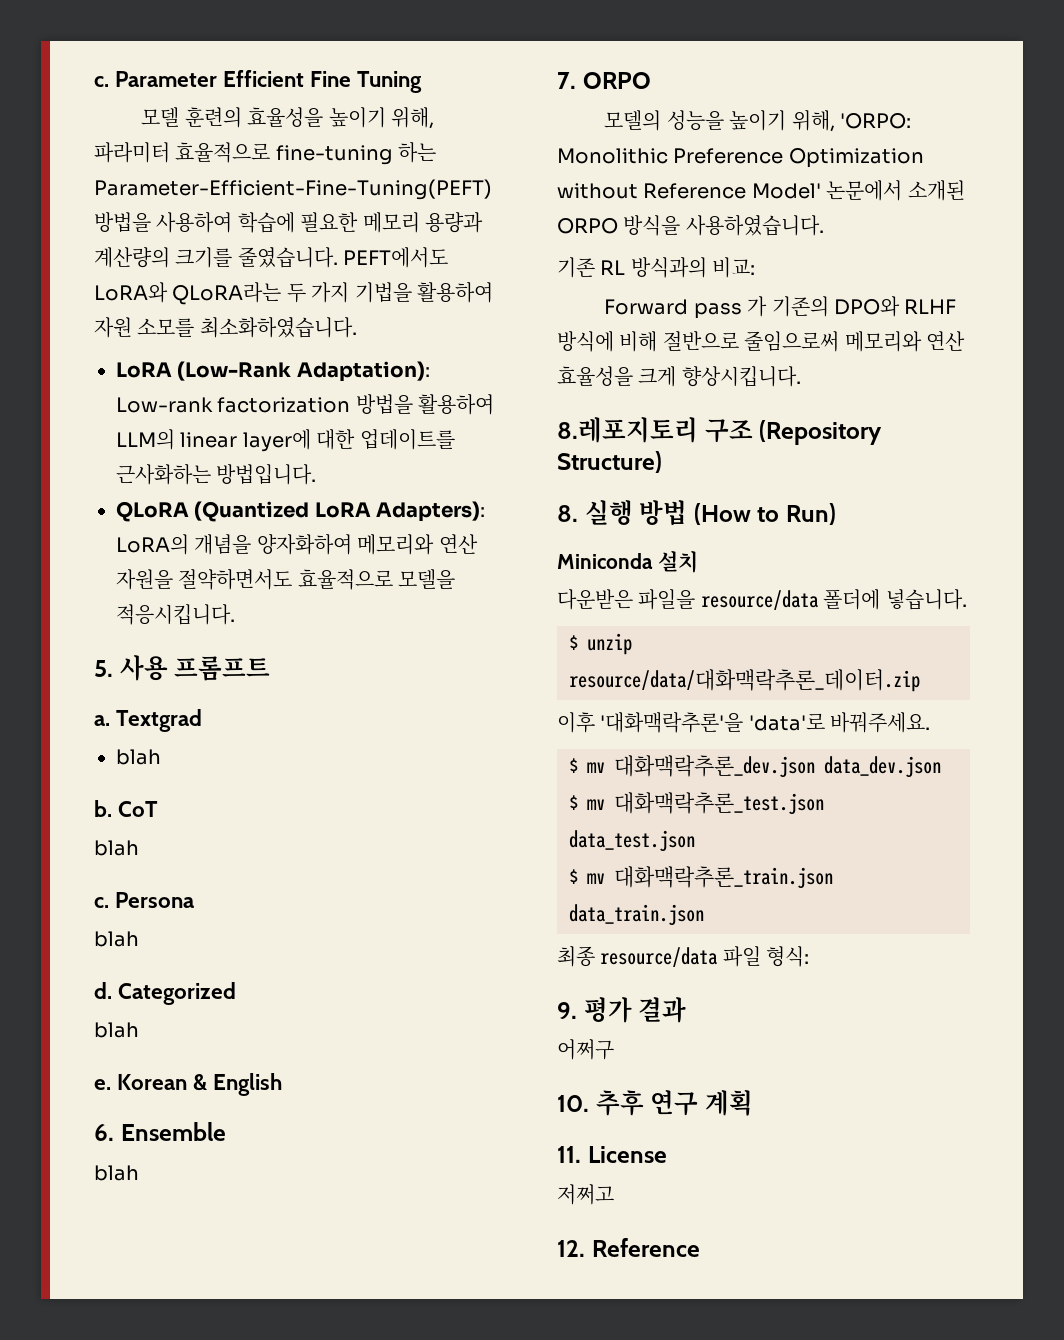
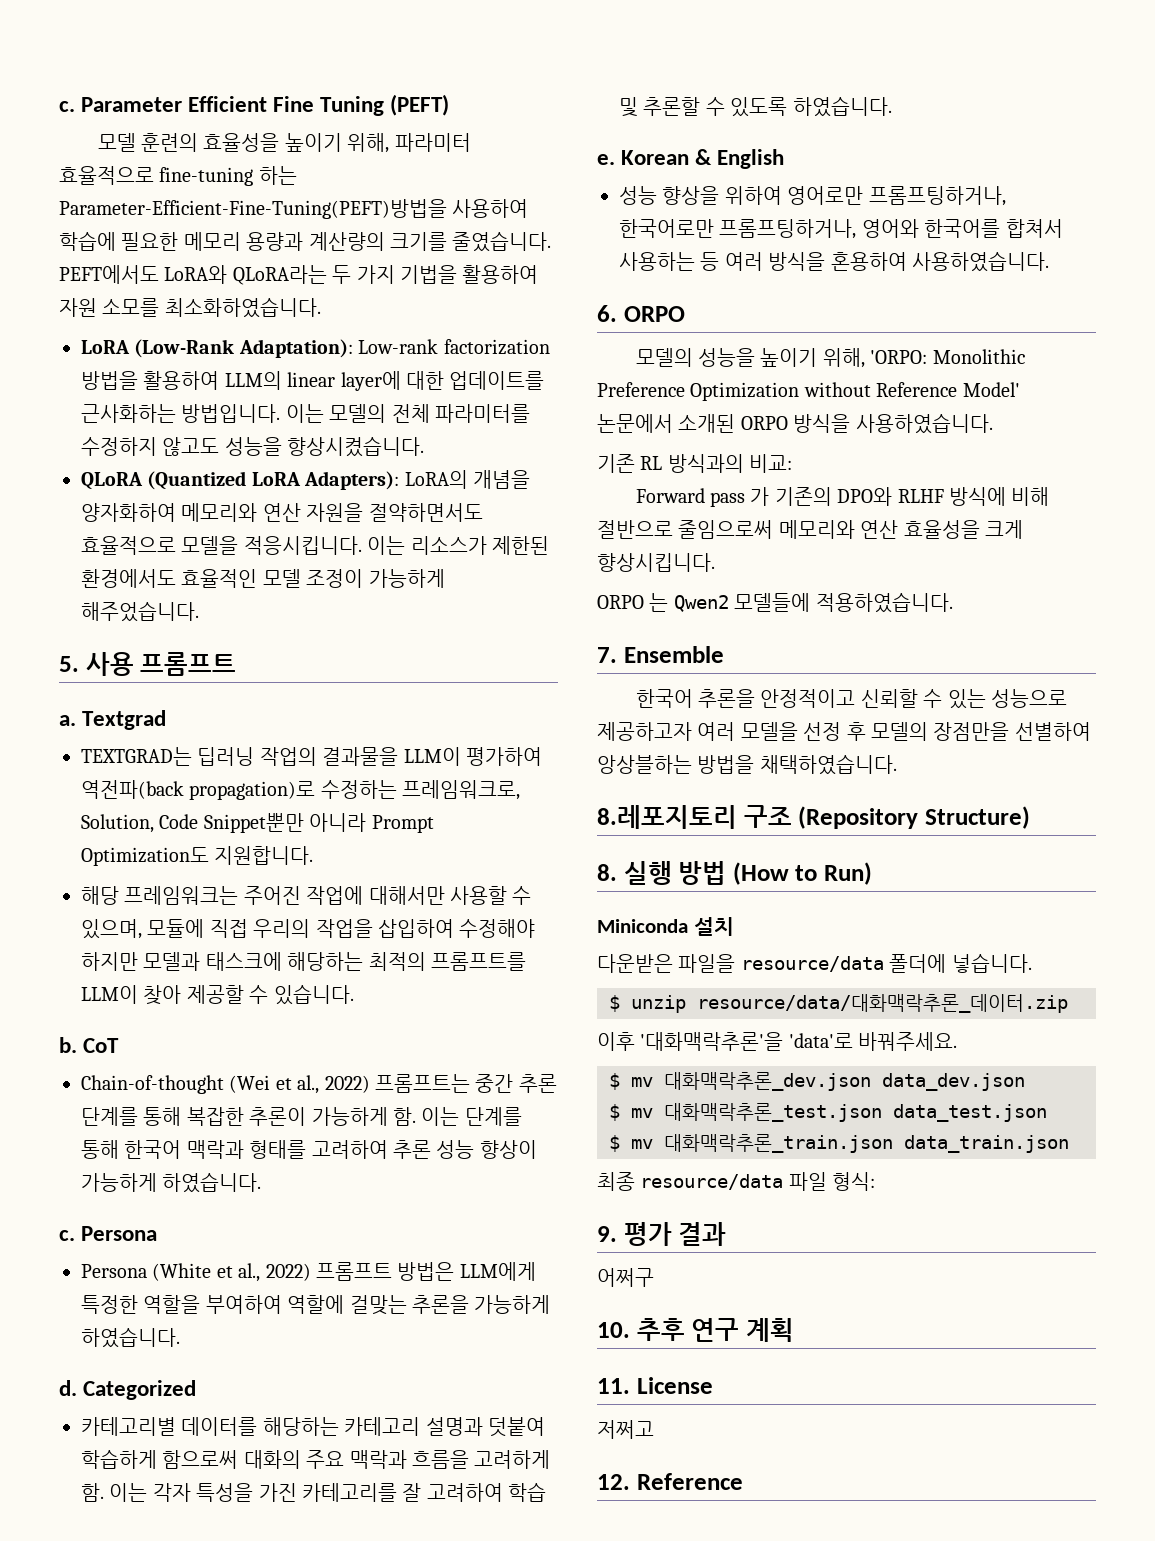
(423, 82) none -> [390,94,450,116] (PEFT)
(317, 474) none -> [285,404,530,423] [81,436,425,457] 이는 모델의 전체 파라미터를 수정하지 않고도 성능을 향상시켰습니다.
(235, 614) none -> [367,536,549,555] [81,569,445,588] [81,601,199,622] 이는 리소스가 제한된 환경에서도 효율적인 모델 조정이 가능하게 해주었습니다.
[116,749,161,765] [94,800,159,817] [94,840,139,856] [94,892,195,908] [94,931,139,947] [94,982,237,1005] [94,1022,139,1038] [94,1073,283,1096] [94,1122,226,1141] [94,1165,139,1181] [557,72,576,89] blah // b. CoT // blah // c. Persona // blah // d. Categorized // blah // e. Korean & English // 6. Ensemble // blah // 7. -> [81,747,542,766] [81,780,521,800] [81,813,434,833] [81,846,314,866] [81,886,532,905] [81,919,536,939] [81,952,526,971] [81,984,354,1005] [59,1037,120,1053] [81,1074,557,1094] [81,1107,522,1126] [81,1140,537,1159] [81,1172,262,1193] [59,1226,158,1241] [81,1262,536,1282] [81,1295,551,1315] [81,1327,180,1348] [59,1380,197,1400] [81,1417,545,1437] [81,1449,551,1469] [81,1482,547,1502] [619,96,892,117] [597,149,785,169] [619,186,1006,206] [619,219,1063,239] [619,251,1049,272] [597,305,617,322] TEXTGRAD는 딥러닝 작업의 결과물을 LLM이 평가하여 역전파(back propagation)로 수정하는 프레임워크로, Solution, Code Snippet뿐만 아니라 Prompt Optimization도 지원합니다. // 해당 프레임워크는 주어진 작업에 대해서만 사용할 수 있으며, 모듈에 직접 우리의 작업을 삽입하여 수정해야 하지만 모델과 태스크에 해당하는 최적의 프롬프트를 LLM이 찾아 제공할 수 있습니다. // b. CoT // Chain-of-thought (Wei et al., 2022) 프롬프트는 중간 추론 단계를 통해 복잡한 추론이 가능하게 함. 이는 단계를 통해 한국어 맥락과 형태를 고려하여 추론 성능 향상이 가능하게 하였습니다. // c. Persona // Persona (White et al., 2022) 프롬프트 방법은 LLM에게 특정한 역할을 부여하여 역할에 걸맞는 추론을 가능하게 하였습니다. // d. Categorized // 카테고리별 데이터를 해당하는 카테고리 설명과 덧붙여 학습하게 함으로써 대화의 주요 맥락과 흐름을 고려하게 함. 이는 각자 특성을 가진 카테고리를 잘 고려하여 학습 및 추론할 수 있도록 하였습니다. // e. Korean & English // 성능 향상을 위하여 영어로만 프롬프팅하거나, 한국어로만 프롬프팅하거나, 영어와 한국어를 합쳐서 사용하는 등 여러 방식을 혼용하여 사용하였습니다. // 6.
(801, 376) none -> [597,592,953,613] [597,646,724,663] [635,689,1068,709] [597,722,1091,741] [597,754,897,775] // ORPO 는 Qwen2 모델들에 적용하였습니다. // 7. Ensemble // 한국어 추론을 안정적이고 신뢰할 수 있는 성능으로 제공하고자 여러 모델을 선정 후 모델의 장점만을 선별하여 앙상블하는 방법을 채택하였습니다.

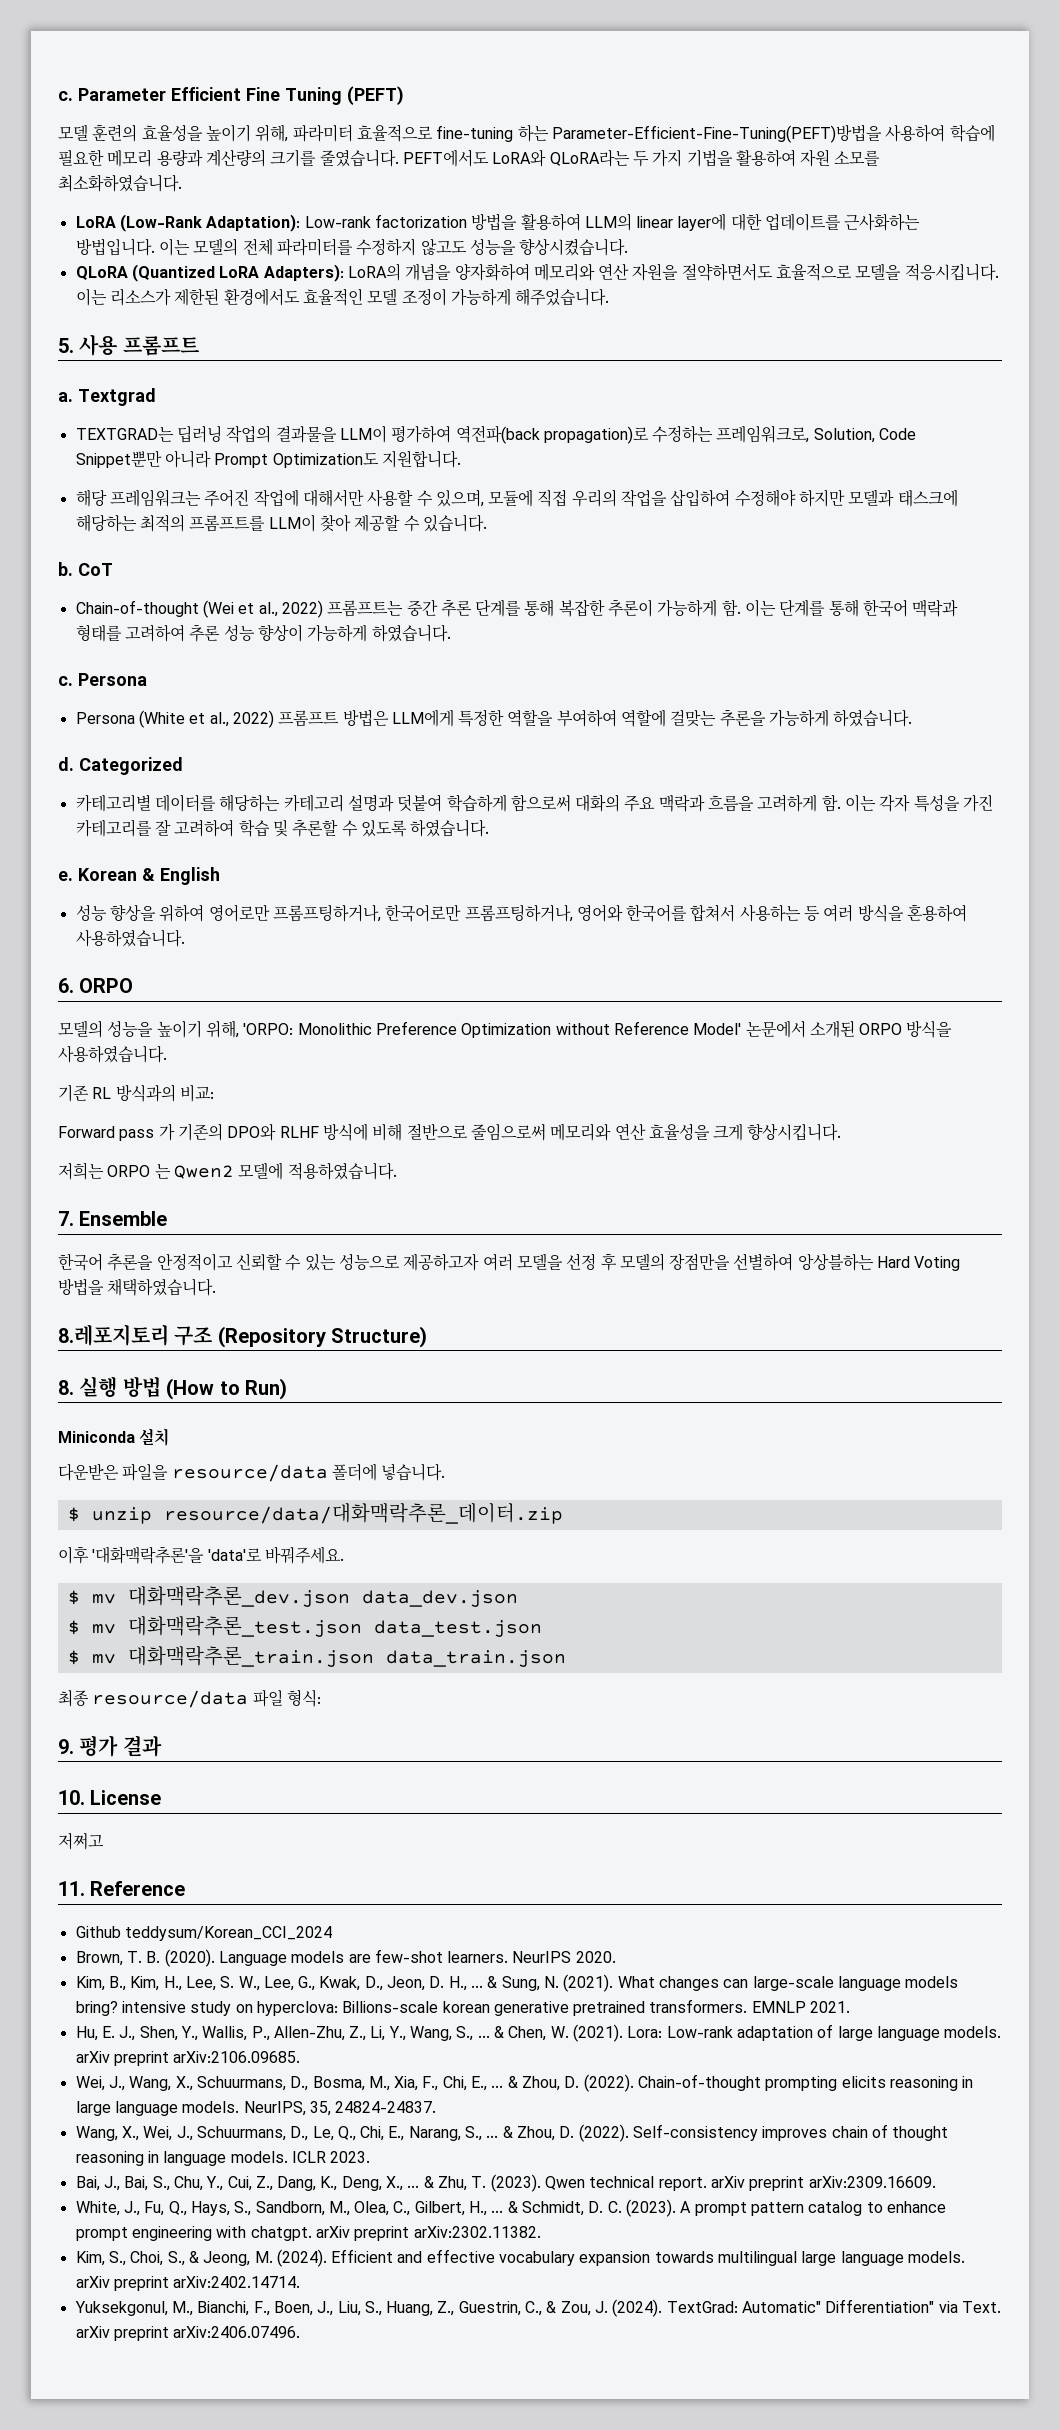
(715, 562) none -> [58,1162,104,1180] 저희는
[734,593,811,612] 모델들에 -> [238,1162,284,1180] 모델에
(692, 764) none -> [877,1256,961,1271] Hard Voting
[597,1268,654,1287] // 어쩌구 -> (162, 1746) none
[636,1318,794,1342] [597,1378,630,1394] 추후 연구 계획 // 11. -> (85, 1797) none
[597,1473,743,1490] 12. Reference -> [58,1881,186,1896] [75,1926,332,1941] [75,1949,616,1967] [75,1974,959,1992] [75,1999,851,2016] [75,2024,1002,2042] [75,2051,301,2066] [75,2074,974,2092] [75,2101,437,2116] [75,2124,949,2142] [75,2151,371,2166] [75,2174,936,2192] [75,2199,946,2217] [75,2226,541,2241] [75,2249,966,2267] [75,2276,301,2291] [74,2299,1002,2317] [75,2326,301,2341] 11. Reference // Github teddysum/Korean_CCI_2024 // Brown, T. B. (2020). Language models are few-shot learners. NeurIPS 2020. // Kim, B., Kim, H., Lee, S. W., Lee, G., Kwak, D., Jeon, D. H., ... & Sung, N. (2021). What changes can large-scale language models bring? intensive study on hyperclova: Billions-scale korean generative pretrained transformers. EMNLP 2021. // Hu, E. J., Shen, Y., Wallis, P., Allen-Zhu, Z., Li, Y., Wang, S., ... & Chen, W. (2021). Lora: Low-rank adaptation of large language models. arXiv preprint arXiv:2106.09685. // Wei, J., Wang, X., Schuurmans, D., Bosma, M., Xia, F., Chi, E., ... & Zhou, D. (2022). Chain-of-thought prompting elicits reasoning in large language models. NeurIPS, 35, 24824-24837. // Wang, X., Wei, J., Schuurmans, D., Le, Q., Chi, E., Narang, S., ... & Zhou, D. (2022). Self-consistency improves chain of thought reasoning in language models. ICLR 2023. // Bai, J., Bai, S., Chu, Y., Cui, Z., Dang, K., Deng, X., ... & Zhu, T. (2023). Qwen technical report. arXiv preprint arXiv:2309.16609. // White, J., Fu, Q., Hays, S., Sandborn, M., Olea, C., Gilbert, H., ... & Schmidt, D. C. (2023). A prompt pattern catalog to enhance prompt engineering with chatgpt. arXiv preprint arXiv:2302.11382. // Kim, S., Choi, S., & Jeong, M. (2024). Efficient and effective vocabulary expansion towards multilingual large language models. arXiv preprint arXiv:2402.14714. // Yuksekgonul, M., Bianchi, F., Boen, J., Liu, S., Huang, Z., Guestrin, C., & Zou, J. (2024). TextGrad: Automatic" Differentiation" via Text. arXiv preprint arXiv:2406.07496.

